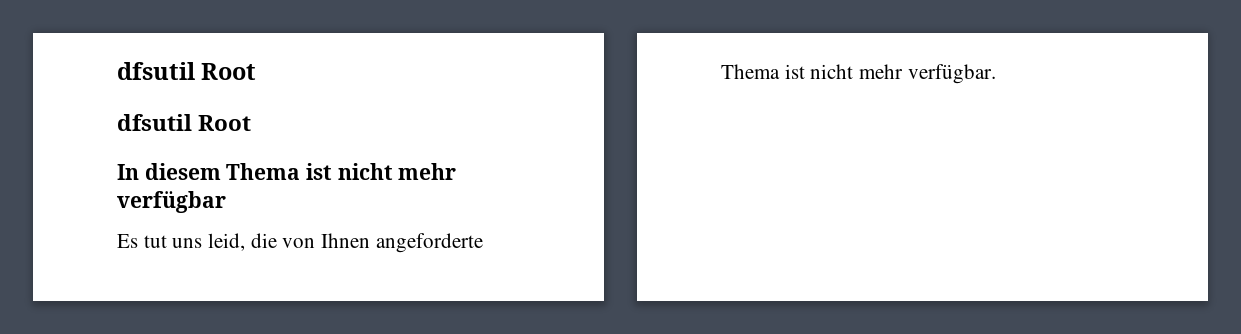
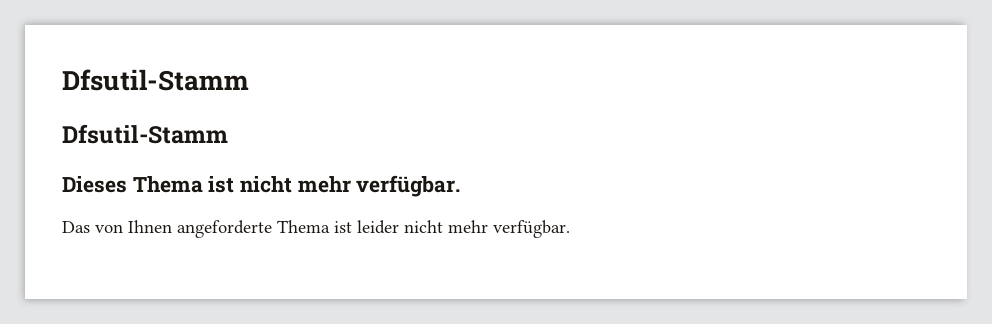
[117,62,257,80] [117,114,252,131] [117,163,457,180] [117,191,226,213] [117,233,277,251] dfsutil Root // dfsutil Root // In diesem Thema ist nicht mehr verfügbar // Es tut uns leid, die -> [62,69,249,91] [62,124,228,144] [62,175,461,197] [62,221,90,233] Dfsutil-Stamm // Dfsutil-Stamm // Dieses Thema ist nicht mehr verfügbar. // Das
(805, 71) none -> [357,220,399,234] leider

